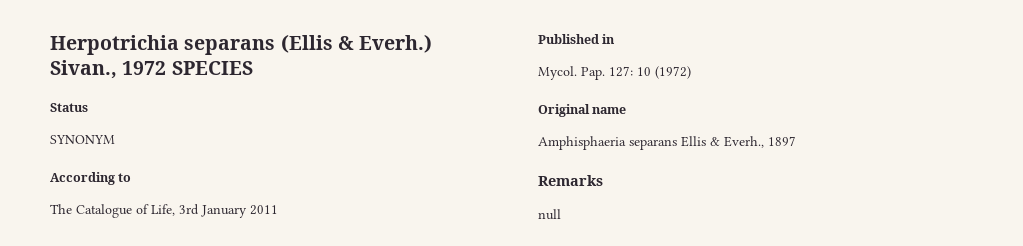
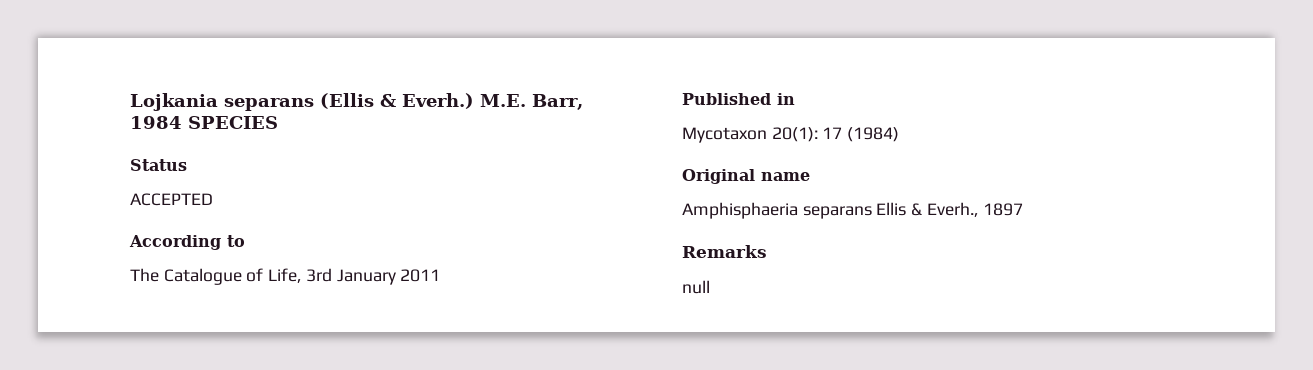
[50,35,179,55] Herpotrichia -> [130,93,218,111] Lojkania
[50,60,167,79] Sivan., 1972 -> [480,94,583,110] [130,116,182,129] M.E. Barr, 1984
[50,135,115,144] SYNONYM -> [130,193,213,206] ACCEPTED
[538,66,691,80] Mycol. Pap. 127: 10 (1972) -> [682,127,900,143] Mycotaxon 20(1): 17 (1984)

